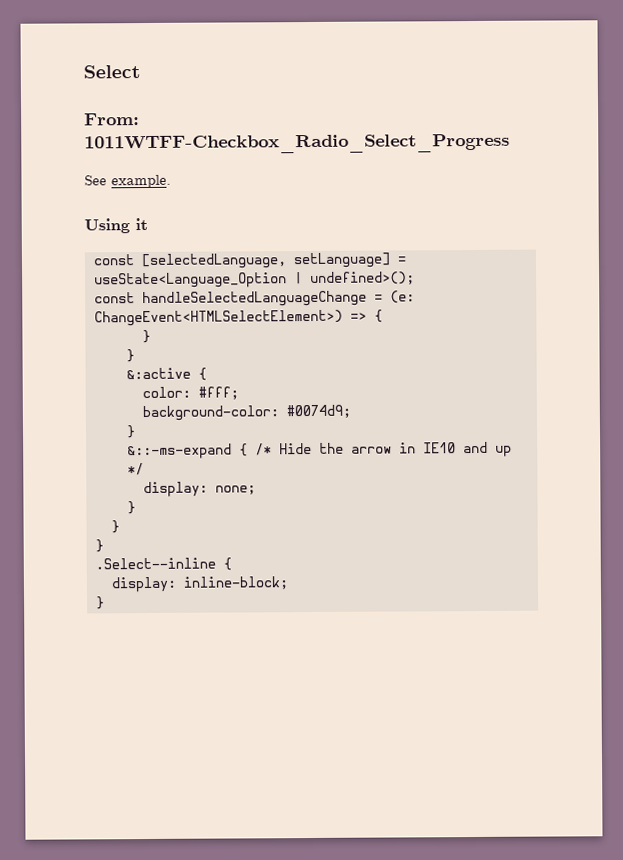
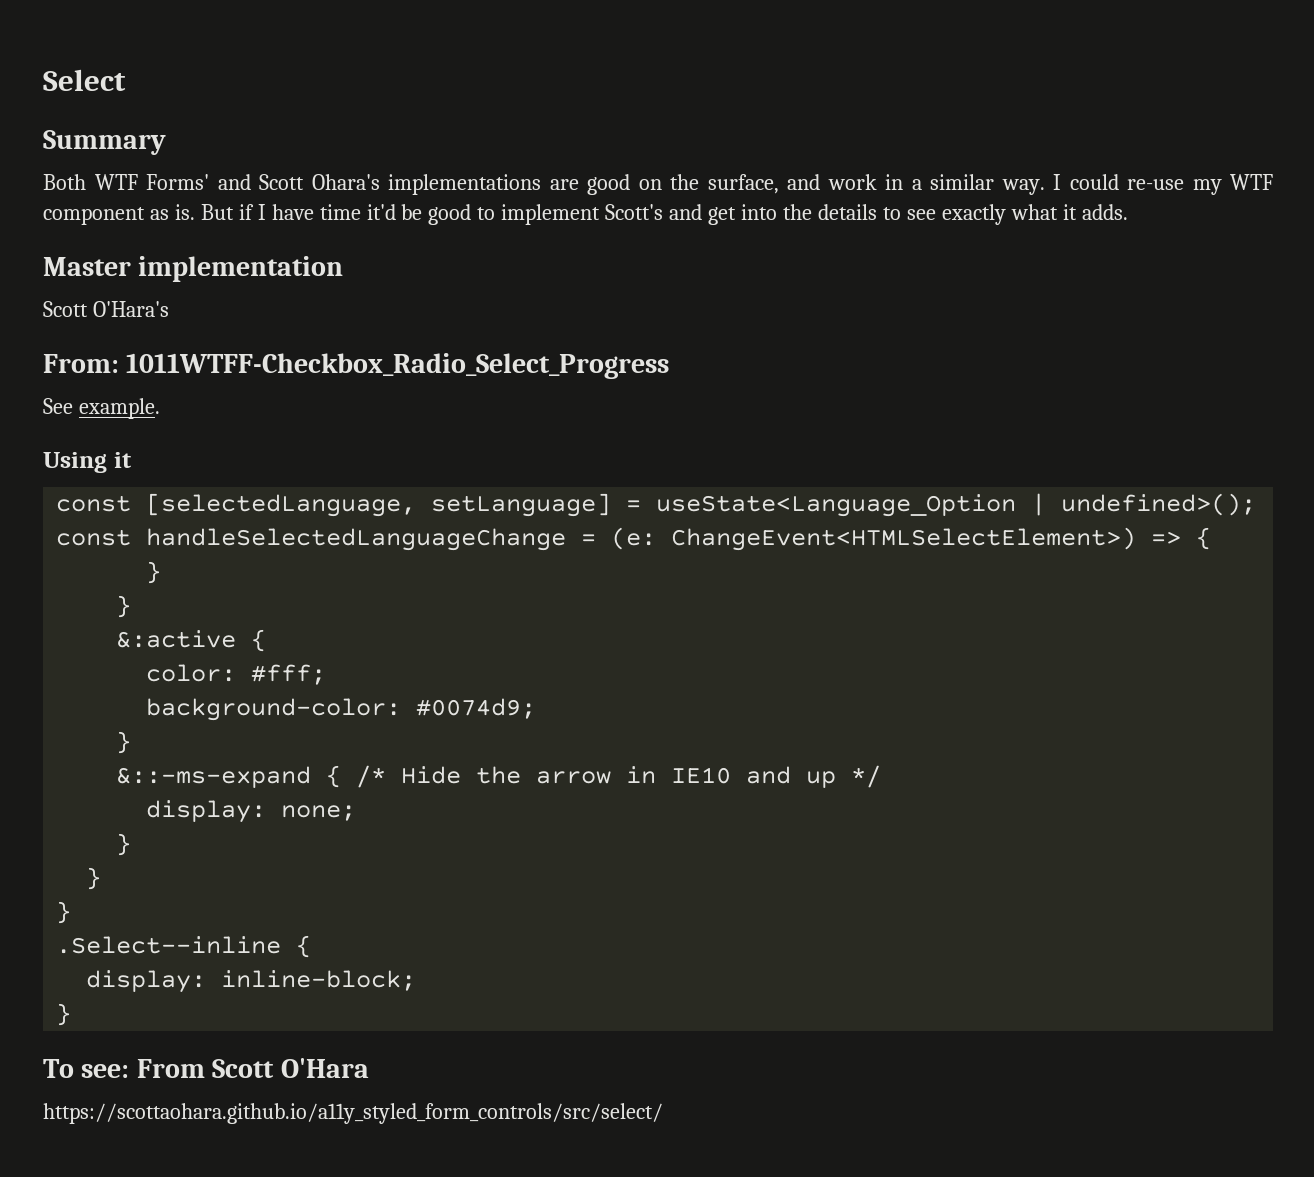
(141, 72) none -> [43,130,166,155] [43,174,1273,195] [43,204,1128,225] [43,256,344,282] [43,301,169,317] // Summary // Both WTF Forms' and Scott Ohara's implementations are good on the surface, and work in a similar way. I could re-use my WTF component as is. But if I have time it'd be good to implement Scott's and get into the details to see exactly what it adds. // Master implementation // Scott O'Hara's
(105, 603) none -> [43,1058,369,1078] [43,1103,663,1124] // To see: From Scott O'Hara // https://scottaohara.github.io/a11y_styled_form_controls/src/select/

